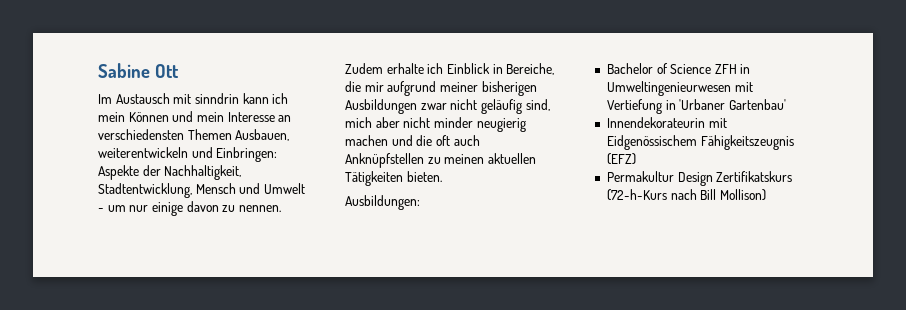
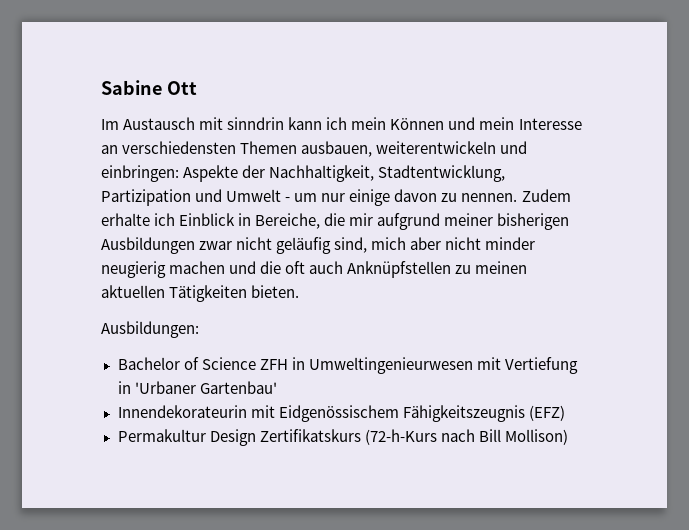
[235,129,290,141] Ausbauen, -> [301,141,373,157] ausbauen,
[216,147,278,162] Einbringen: -> [101,165,179,182] einbringen:
[195,183,236,194] Mensch -> [101,189,191,206] Partizipation

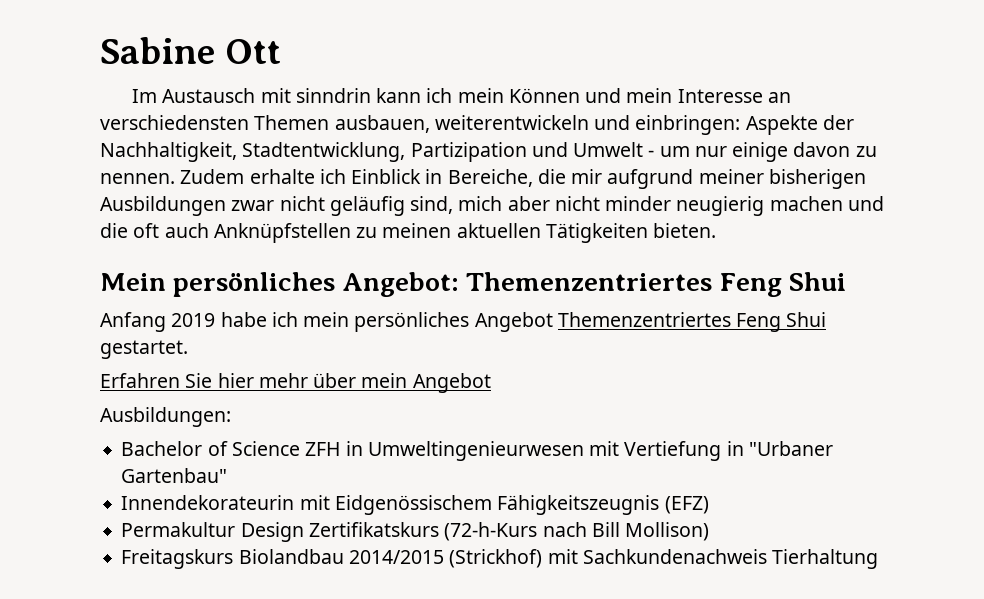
(300, 291) none -> [100,272,847,297] [100,312,827,332] [100,340,188,359] [100,373,491,393] // Mein persönliches Angebot: Themenzentriertes Feng Shui // Anfang 2019 habe ich mein persönliches Angebot Themenzentriertes Feng Shui gestartet. // Erfahren Sie hier mehr über mein Angebot
[134,381,277,394] 'Urbaner Gartenbau' -> [748,441,833,456] [121,468,228,483] "Urbaner Gartenbau"
(568, 437) none -> [121,549,879,569] // Freitagskurs Biolandbau 2014/2015 (Strickhof) mit Sachkundenachweis Tierhaltung

